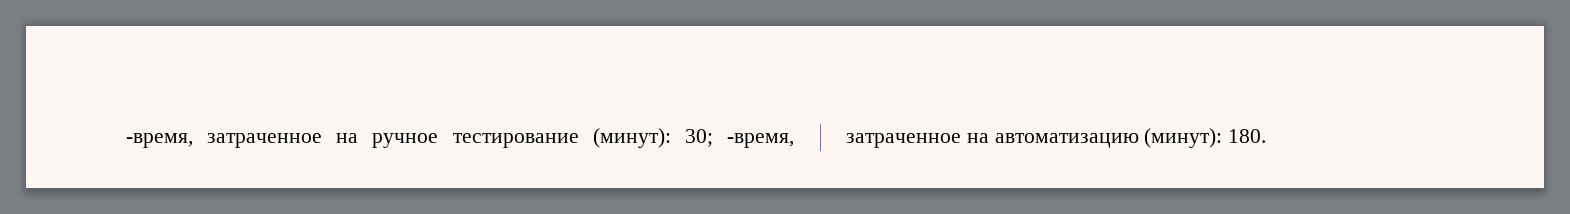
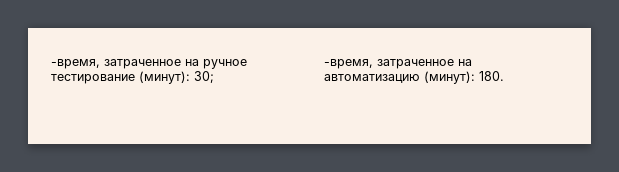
(713, 138) none -> (214, 77) //

